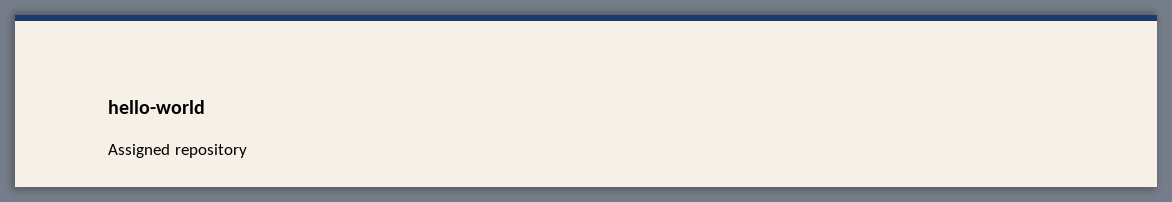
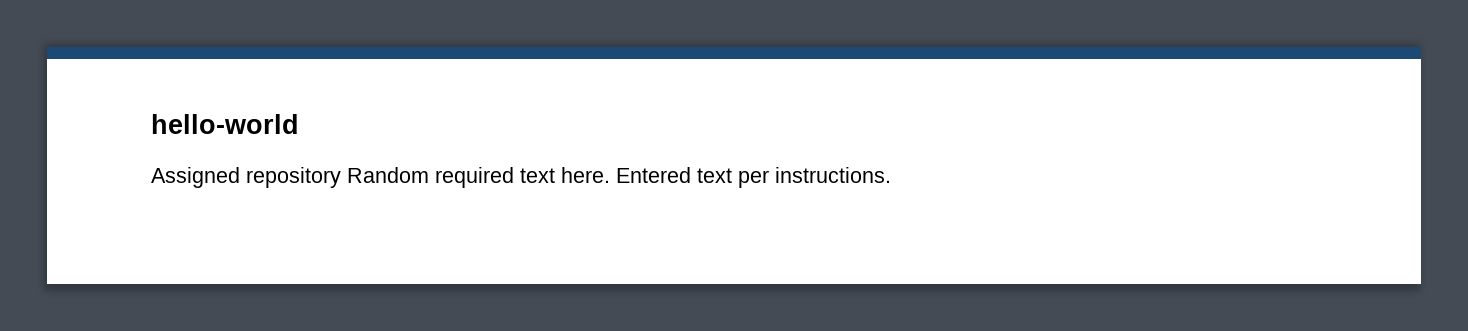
(247, 151) none -> [347,167,891,188] Random required text here. Entered text per instructions.

